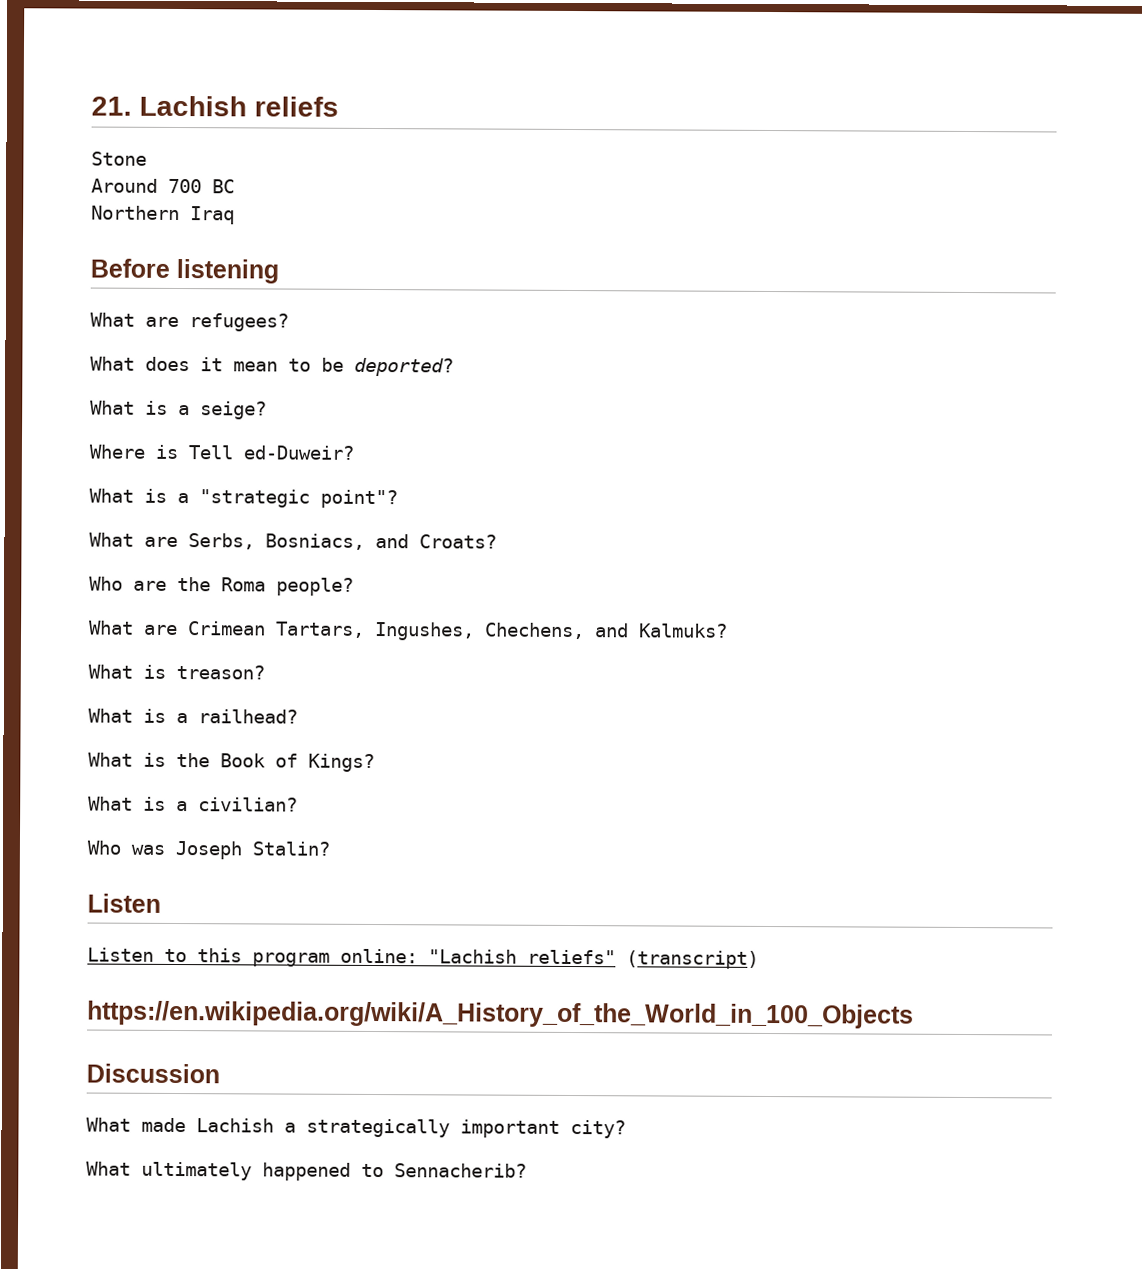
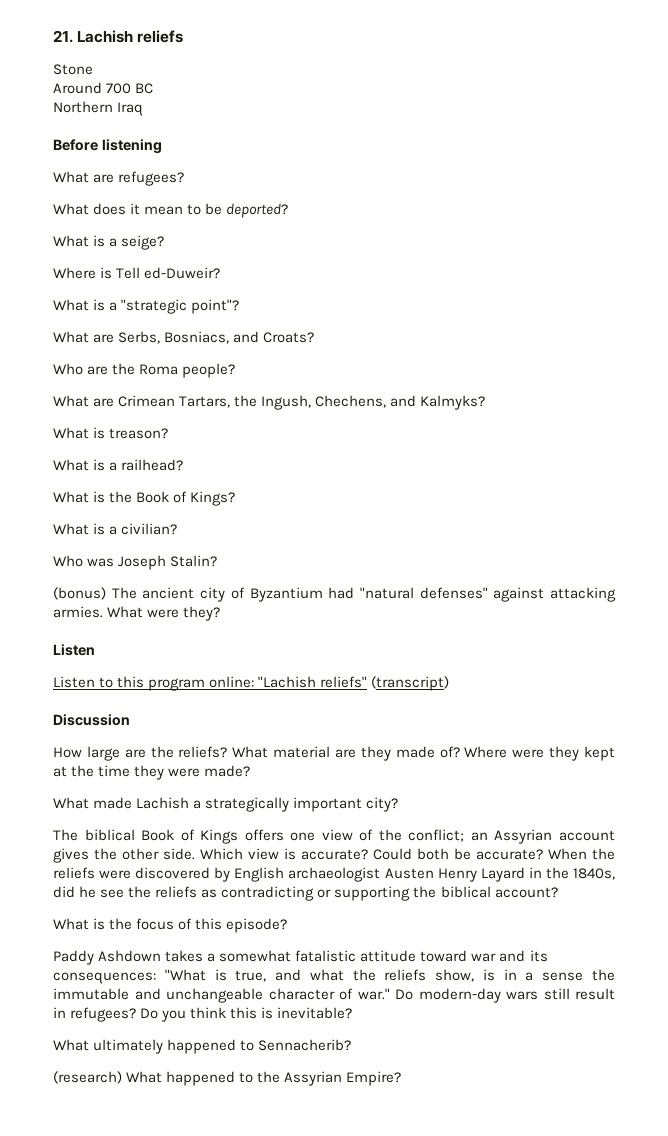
[374,622,475,641] Ingushes, -> [234,395,312,410] the Ingush,
[639,623,728,638] Kalmuks? -> [420,395,486,410] Kalmyks?
(330, 848) none -> [53,587,616,602] [53,606,221,621] // (bonus) The ancient city of Byzantium had "natural defenses" against attacking armies. What were they?
[87,1000,914,1029] [86,1063,220,1084] https://en.wikipedia.org/wiki/A_History_of_the_World_in_100_Objects // Discussion -> [53,714,130,726] [53,746,616,761] [53,765,251,780] Discussion // How large are the reliefs? What material are they made of? Where were they kept at the time they were made?
(626, 1129) none -> [53,829,616,844] [53,848,615,863] [53,867,616,882] [53,886,558,901] [53,918,288,933] [53,950,548,965] [53,969,615,984] [53,988,615,1003] [53,1007,353,1022] // The biblical Book of Kings offers one view of the conflict; an Assyrian account gives the other side. Which view is accurate? Could both be accurate? When the reliefs were discovered by English archaeologist Austen Henry Layard in the 1840s, did he see the reliefs as contradicting or supporting the biblical account? // What is the focus of this episode? // Paddy Ashdown takes a somewhat fatalistic attitude toward war and its consequences: "What is true, and what the reliefs show, is in a sense the immutable and unchangeable character of war." Do modern-day wars still result in refugees? Do you think this is inevitable?
(527, 1170) none -> [53,1071,402,1086] // (research) What happened to the Assyrian Empire?

